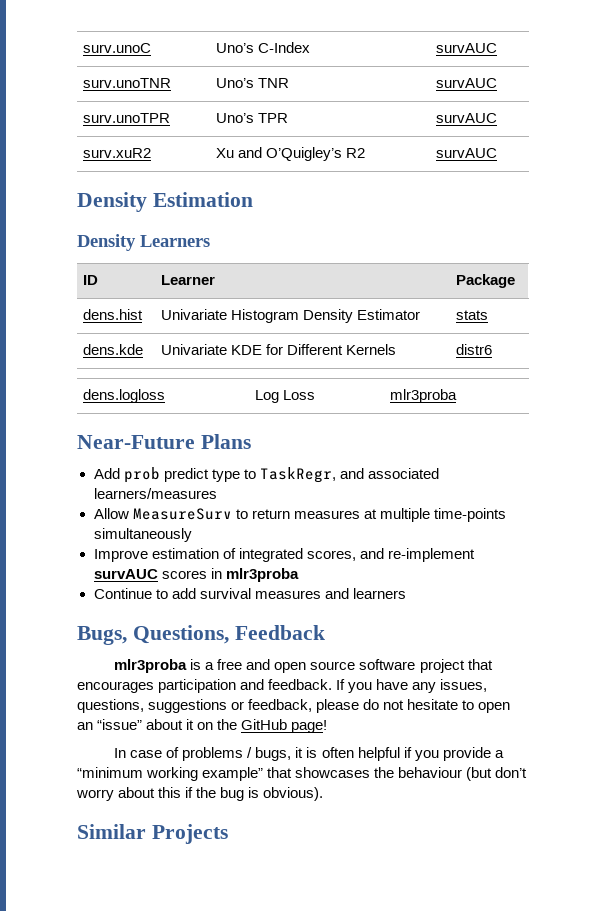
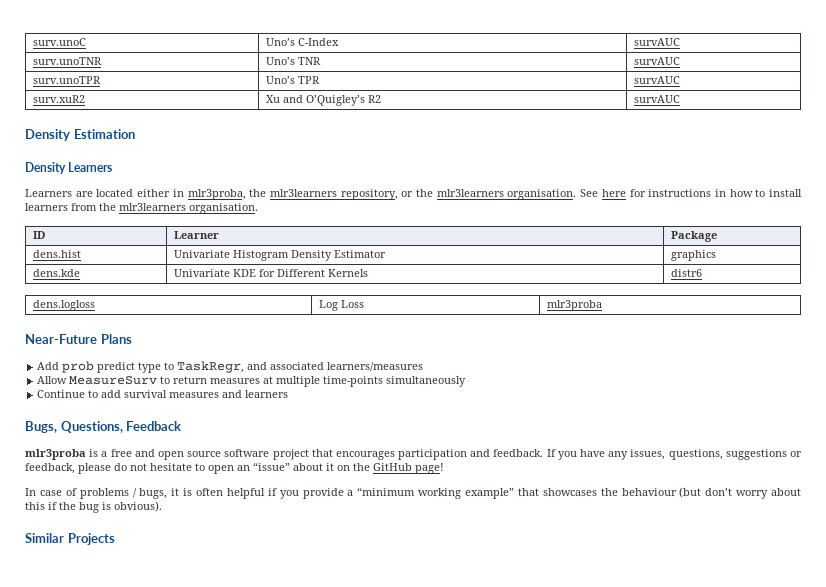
(210, 241) none -> [25,189,803,200] [25,203,258,214] // Learners are located either in mlr3proba, the mlr3learners repository, or the mlr3learners organisation. See here for instructions in how to install learners from the mlr3learners organisation.
[456,310,489,320] stats -> [671,250,717,261] graphics
[93,548,475,562] [93,568,299,582] // Improve estimation of integrated scores, and re-implement survAUC scores in mlr3proba -> (467, 381) none

